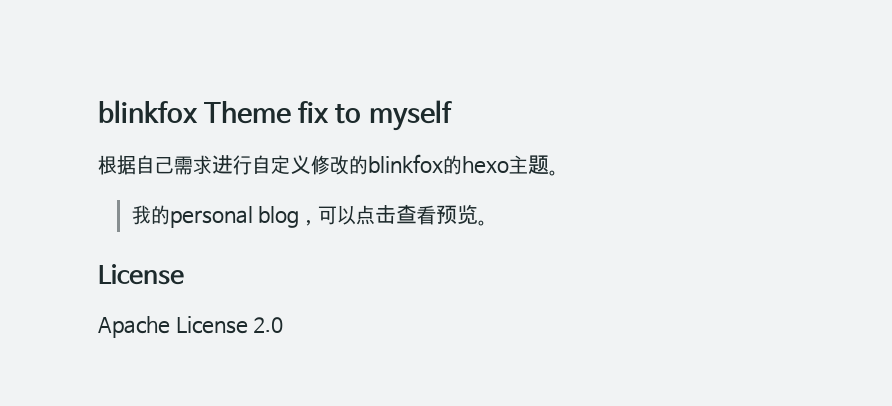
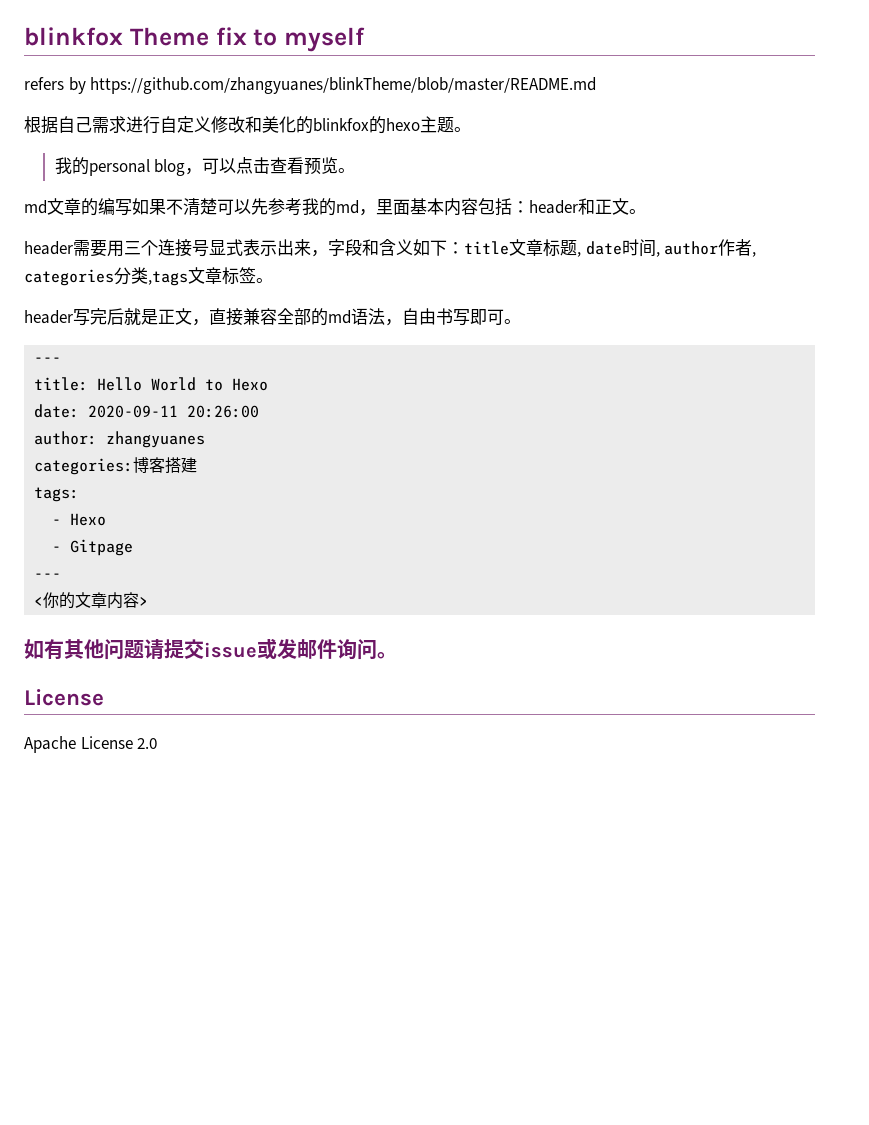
(452, 115) none -> [24,77,597,94] // refers by https://github.com/zhangyuanes/blinkTheme/blob/master/README.md
(349, 165) none -> [245,116,296,133] 和美化
(488, 223) none -> [24,198,646,216] [24,239,757,257] [24,267,273,286] [24,308,521,326] [34,357,62,363] [34,377,269,391] [34,404,260,418] [34,431,206,448] [34,457,198,475] [34,487,80,502] [52,513,107,526] [52,539,134,556] [34,573,62,579] [34,592,149,609] [24,638,397,660] // md文章的编写如果不清楚可以先参考我的md，里面基本内容包括：header和正文。 // header需要用三个连接号显式表示出来，字段和含义如下：title文章标题, date时间, author作者, categories分类,tags文章标签。 // header写完后就是正文，直接兼容全部的md语法，自由书写即可。 // --- // title: Hello World to Hexo // date: 2020-09-11 20:26:00 // author: zhangyuanes // categories:博客搭建 // tags: // - Hexo // - Gitpage // --- // <你的文章内容> // 如有其他问题请提交issue或发邮件询问。

